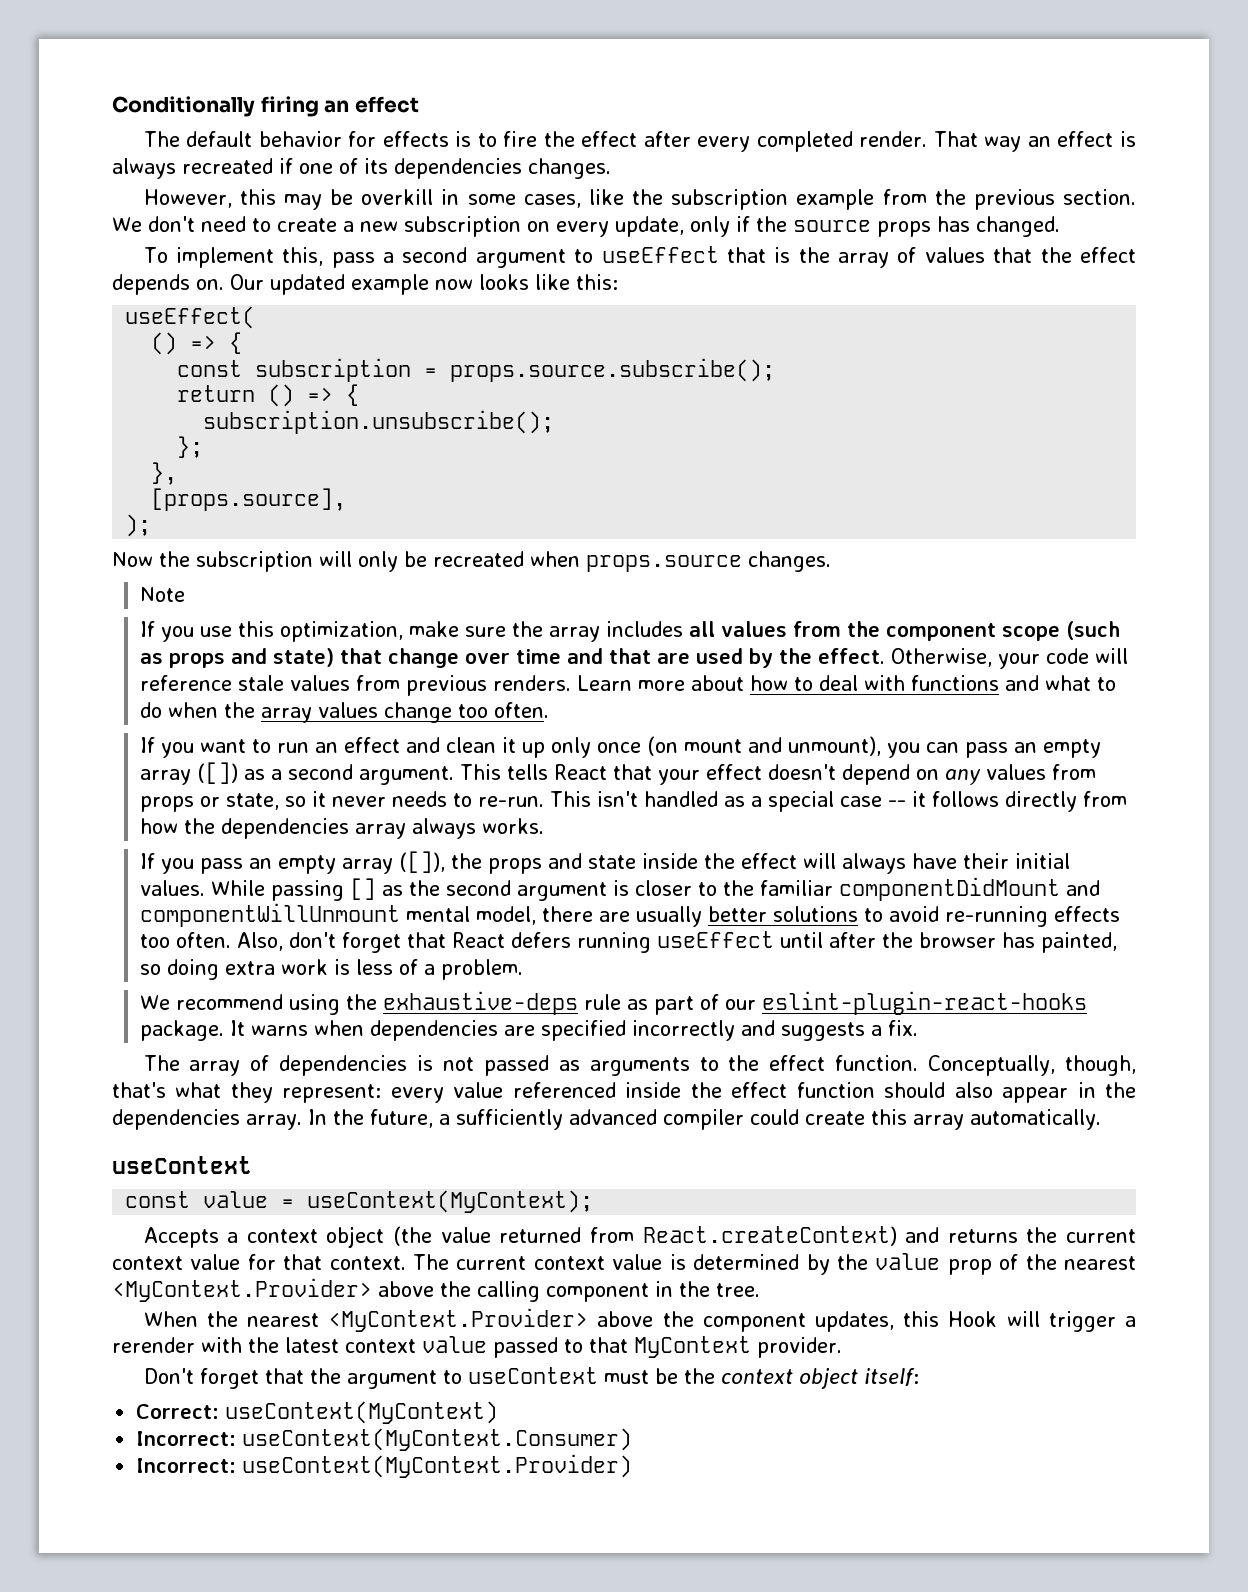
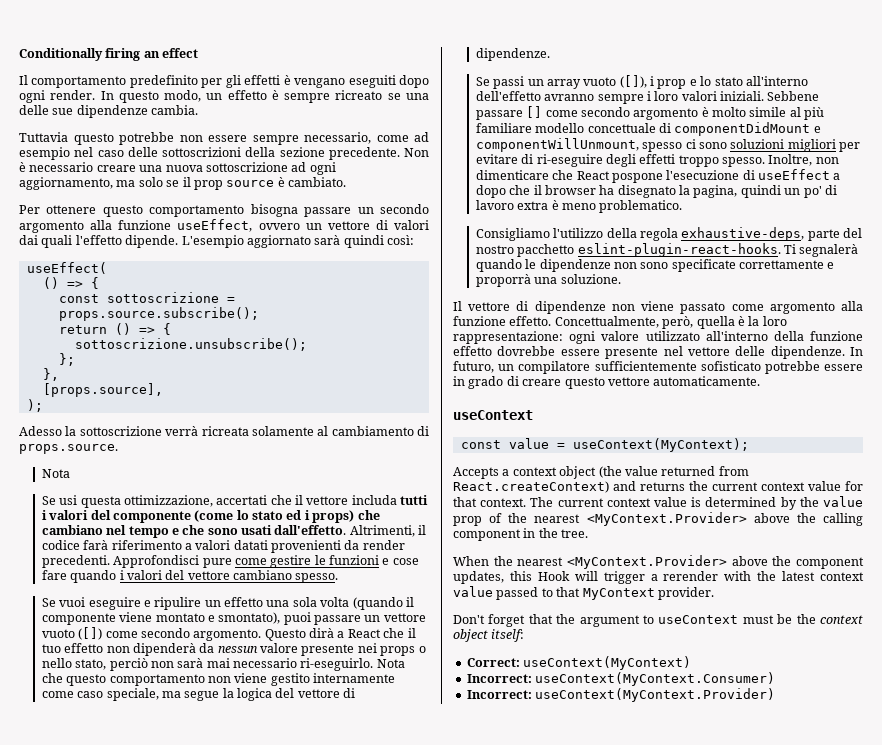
[143,131,1136,152] [112,158,611,179] [143,189,1137,210] [112,216,1060,237] [143,246,1136,268] [112,274,618,295] The default behavior for effects is to fire the effect after every completed render. That way an effect is always recreated if one of its dependencies changes. // However, this may be overkill in some cases, like the subscription example from the previous section. We don't need to create a new subscription on every update, only if the source props has changed. // To implement this, pass a second argument to useEffect that is the array of values that the effect depends on. Our updated example now looks like this: -> [19,75,430,88] [19,90,429,103] [19,105,199,118] [19,132,429,145] [19,147,429,160] [19,162,336,175] [19,177,346,190] [19,204,429,217] [19,219,429,233] [19,235,414,248] Il comportamento predefinito per gli effetti è vengano eseguiti dopo ogni render. In questo modo, un effetto è sempre ricreato se una delle sue dipendenze cambia. // Tuttavia questo potrebbe non essere sempre necessario, come ad esempio nel caso delle sottoscrizioni della sezione precedente. Non è necessario creare una nuova sottoscrizione ad ogni aggiornamento, ma solo se il prop source è cambiato. // Per ottenere questo comportamento bisogna passare un secondo argomento alla funzione useEffect, ovvero un vettore di valori dai quali l'effetto dipende. L'esempio aggiornato sarà quindi così:
[255,358,412,382] subscription -> [106,292,219,303] sottoscrizione
[203,410,555,434] subscription.unsubscribe(); -> [74,338,307,351] sottoscrizione.unsubscribe();
[112,551,831,572] [139,587,185,602] [139,621,1120,642] [139,648,1128,669] [139,675,1116,696] [139,702,549,723] [139,736,1101,758] [139,762,1096,785] [139,791,1127,812] [139,818,544,839] [139,851,1070,874] [139,877,1100,901] [139,903,1120,927] [139,931,1117,953] [139,959,523,980] [139,991,1087,1015] [139,1020,918,1041] [143,1055,1136,1076] [112,1082,1136,1103] [112,1109,1101,1130] Now the subscription will only be recreated when props.source changes. // Note // If you use this optimization, make sure the array includes all values from the component scope (such as props and state) that change over time and that are used by the effect. Otherwise, your code will reference stale values from previous renders. Learn more about how to deal with functions and what to do when the array values change too often. // If you want to run an effect and clean it up only once (on mount and unmount), you can pass an empty array ([]) as a second argument. This tells React that your effect doesn't depend on any values from props or state, so it never needs to re-run. This isn't handled as a special case -- it follows directly from how the dependencies array always works. // If you pass an empty array ([]), the props and state inside the effect will always have their initial values. While passing [] as the second argument is closer to the familiar componentDidMount and componentWillUnmount mental model, there are usually better solutions to avoid re-running effects too often. Also, don't forget that React defers running useEffect until after the browser has painted, so doing extra work is less of a problem. // We recommend using the exhaustive-deps rule as part of our eslint-plugin-react-hooks package. It warns when dependencies are specified incorrectly and suggests a fix. // The array of dependencies is not passed as arguments to the effect function. Conceptually, though, that's what they represent: every value referenced inside the effect function should also appear in the dependencies array. In the future, a sufficiently advanced compiler could create this array automatically. -> [19,426,429,436] [19,444,118,454] [41,469,70,478] [41,495,429,508] [41,510,380,523] [41,525,427,538] [41,540,405,553] [41,555,419,568] [41,570,339,583] [41,597,414,610] [41,612,426,625] [41,627,416,641] [41,643,426,656] [41,658,405,671] [41,673,396,686] [41,688,356,701] [475,48,550,61] [475,75,808,89] [475,91,820,104] [475,106,825,120] [475,122,821,136] [475,138,861,152] [475,154,839,167] [475,169,841,183] [475,185,837,198] [475,200,683,213] [475,227,863,241] [475,243,859,257] [475,259,835,272] [475,274,621,287] [453,301,863,314] [453,316,787,329] [453,331,863,344] [453,346,863,359] [453,361,863,374] [453,376,761,389] Adesso la sottoscrizione verrà ricreata solamente al cambiamento di props.source. // Nota // Se usi questa ottimizzazione, accertati che il vettore includa tutti i valori del componente (come lo stato ed i props) che cambiano nel tempo e che sono usati dall'effetto. Altrimenti, il codice farà riferimento a valori datati provenienti da render precedenti. Approfondisci pure come gestire le funzioni e cose fare quando i valori del vettore cambiano spesso. // Se vuoi eseguire e ripulire un effetto una sola volta (quando il componente viene montato e smontato), puoi passare un vettore vuoto ([]) come secondo argomento. Questo dirà a React che il tuo effetto non dipenderà da nessun valore presente nei props o nello stato, perciò non sarà mai necessario ri-eseguirlo. Nota che questo comportamento non viene gestito internamente come caso speciale, ma segue la logica del vettore di dipendenze. // Se passi un array vuoto ([]), i prop e lo stato all'interno dell'effetto avranno sempre i loro valori iniziali. Sebbene passare [] come secondo argomento è molto simile al più familiare modello concettuale di componentDidMount e componentWillUnmount, spesso ci sono soluzioni migliori per evitare di ri-eseguire degli effetti troppo spesso. Inoltre, non dimenticare che React pospone l'esecuzione di useEffect a dopo che il browser ha disegnato la pagina, quindi un po' di lavoro extra è meno problematico. // Consigliamo l'utilizzo della regola exhaustive-deps, parte del nostro pacchetto eslint-plugin-react-hooks. Ti segnalerà quando le dipendenze non sono specificate correttamente e proporrà una soluzione. // Il vettore di dipendenze non viene passato come argomento alla funzione effetto. Concettualmente, però, quella è la loro rappresentazione: ogni valore utilizzato all'interno della funzione effetto dovrebbe essere presente nel vettore delle dipendenze. In futuro, un compilatore sufficientemente sofisticato potrebbe essere in grado di creare questo vettore automaticamente.

